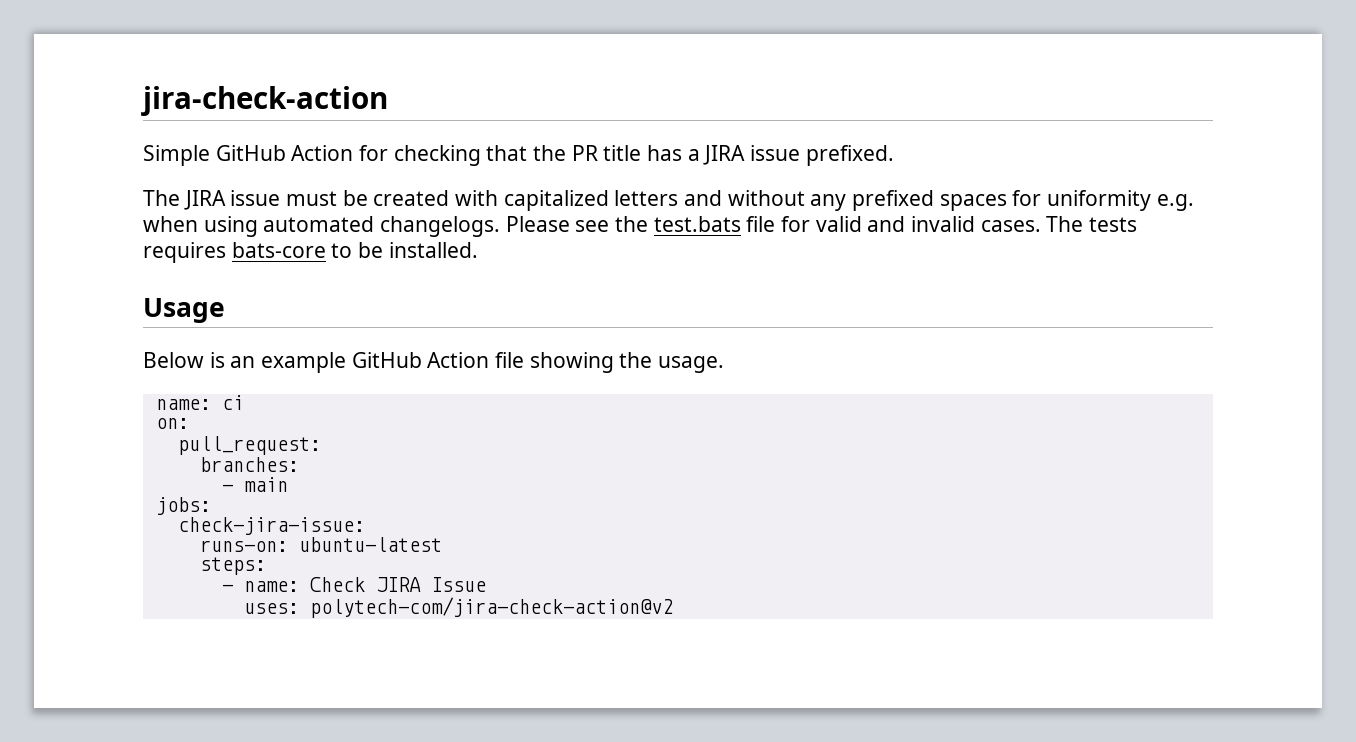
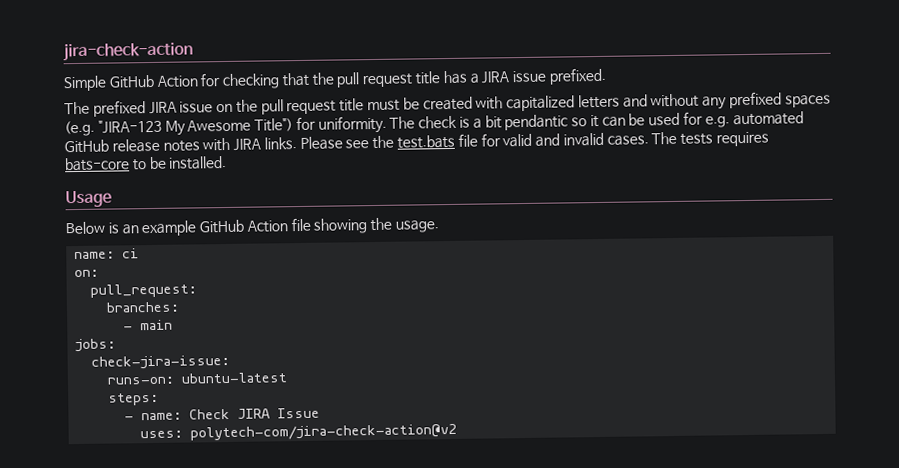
[571,145,598,161] PR -> [336,72,414,88] pull request
[183,190,281,210] JIRA issue -> [92,98,365,117] prefixed JIRA issue on the pull request title
[1012,190,1194,211] [143,216,501,237] for uniformity e.g. when using automated changelogs. -> [64,111,804,137] [64,137,297,154] (e.g. "JIRA-123 My Awesome Title") for uniformity. The check is a bit pendantic so it can be used for e.g. automated GitHub release notes with JIRA links.

